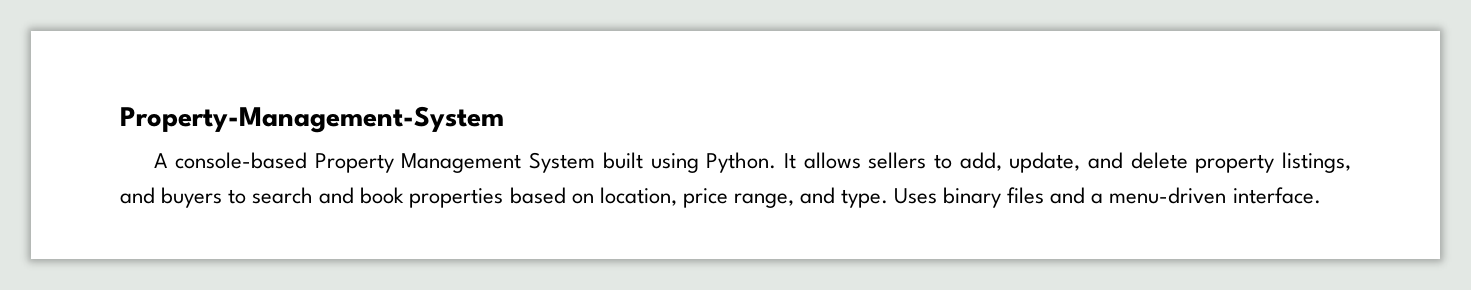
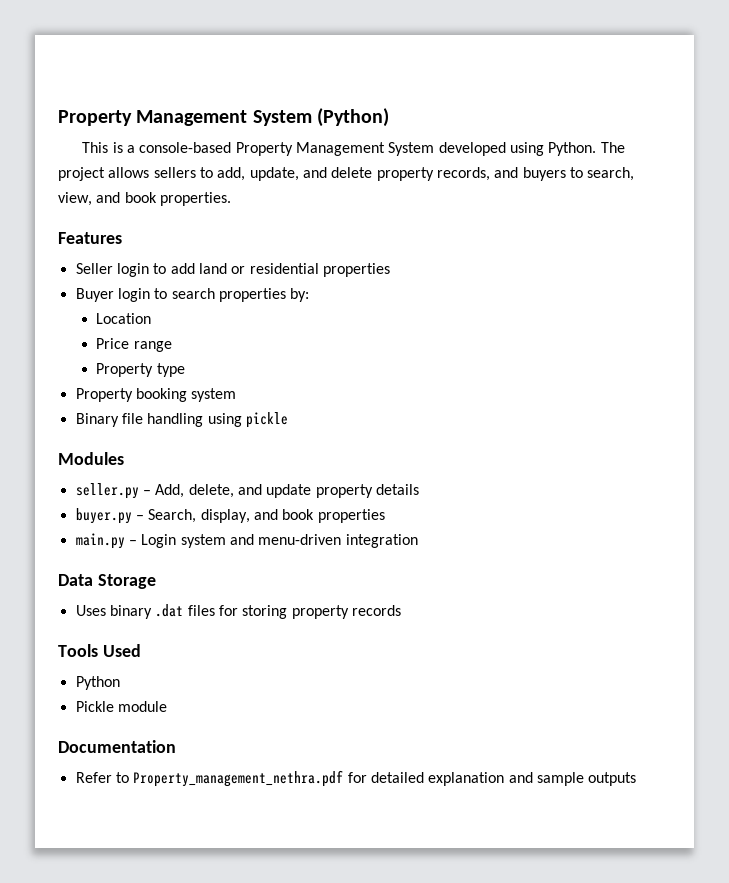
[120,106,504,133] [154,153,168,168] Property-Management-System // A -> [58,108,390,127] [82,142,135,153] Property Management System (Python) // This is a
[602,152,643,169] built -> [438,142,506,156] developed
[783,153,796,169] It -> [600,142,625,153] [58,167,105,181] The project
[1282,152,1351,173] listings, -> [436,167,490,181] records,
[252,187,1321,208] search and book properties based on location, price range, and type. Uses binary files and a menu-driven interface. -> [587,167,635,181] [58,192,231,206] [58,232,122,244] [75,263,390,277] [75,288,310,302] [96,313,152,324] [96,338,172,352] [96,363,185,377] [75,388,237,402] [75,412,288,428] [58,452,124,465] [75,483,419,499] [75,508,385,524] [75,533,418,549] [58,574,156,589] [75,604,401,619] [58,644,141,657] [75,676,120,690] [75,701,167,712] [58,740,176,753] [75,770,637,787] search, view, and book properties. // Features // Seller login to add land or residential properties // Buyer login to search properties by: // Location // Price range // Property type // Property booking system // Binary file handling using pickle // Modules // seller.py – Add, delete, and update property details // buyer.py – Search, display, and book properties // main.py – Login system and menu-driven integration // Data Storage // Uses binary .dat files for storing property records // Tools Used // Python // Pickle module // Documentation // Refer to Property_management_nethra.pdf for detailed explanation and sample outputs

